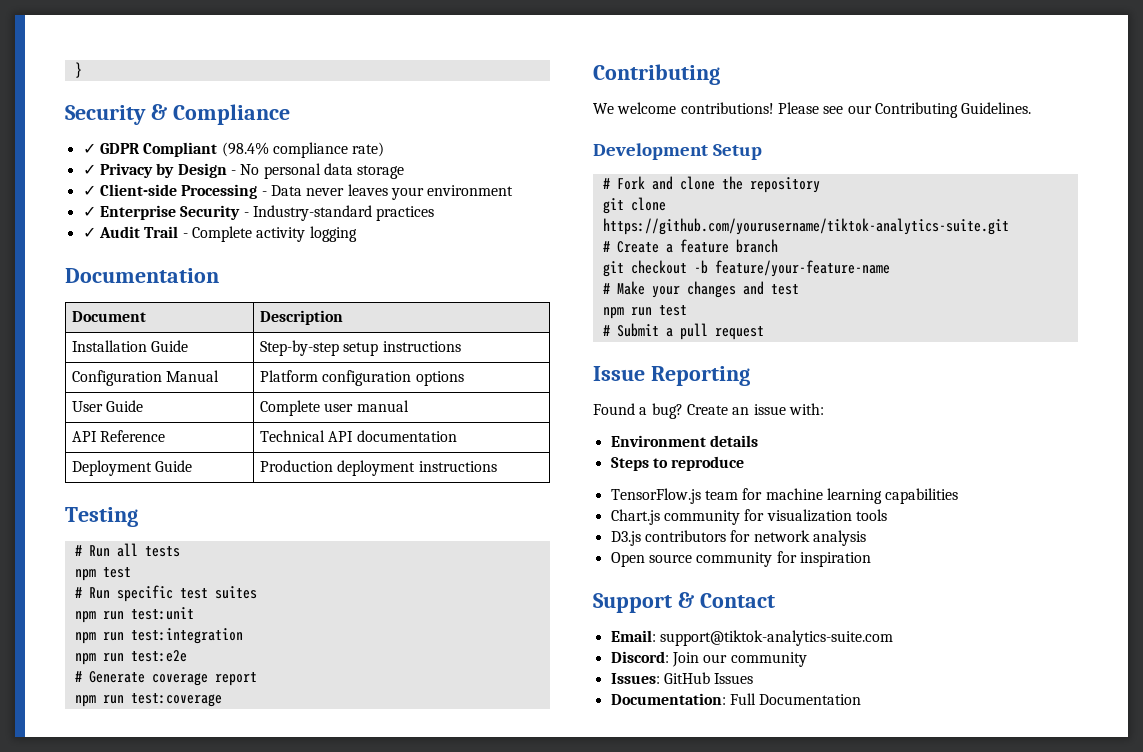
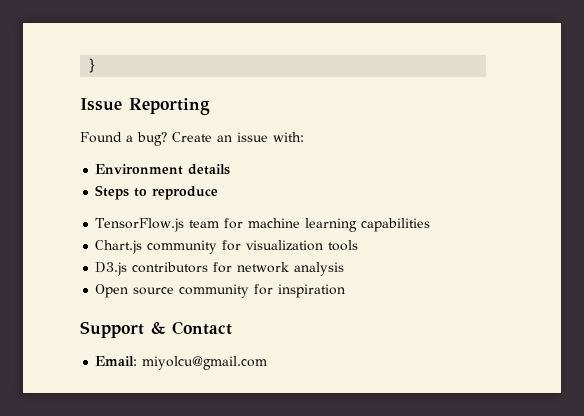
[65,104,290,125] [82,142,385,158] [82,163,405,179] [82,184,514,200] [82,205,435,221] [82,226,357,242] [65,268,219,283] [72,311,147,322] [260,310,344,325] [72,340,189,352] [260,340,461,356] [72,370,220,386] [260,370,464,386] [72,400,144,412] [260,400,409,416] [72,430,166,442] [260,430,457,442] [72,460,193,476] [260,460,497,476] [65,507,138,527] [74,543,180,557] [74,567,131,581] [74,585,257,602] [74,607,194,623] [74,628,243,644] [74,650,187,665] [74,671,257,686] [74,693,222,707] [593,64,720,85] [593,102,1032,118] [593,143,762,160] [602,176,820,193] [602,197,666,214] [602,218,1009,235] [602,239,778,253] [602,260,890,277] [602,281,799,298] [602,305,687,319] [602,323,764,340] // Security & Compliance // ✓ GDPR Compliant (98.4% compliance rate) // ✓ Privacy by Design - No personal data storage // ✓ Client-side Processing - Data never leaves your environment // ✓ Enterprise Security - Industry-standard practices // ✓ Audit Trail - Complete activity logging // Documentation // Document | Description // Installation Guide | Step-by-step setup instructions // Configuration Manual | Platform configuration options // User Guide | Complete user manual // API Reference | Technical API documentation // Deployment Guide | Production deployment instructions // Testing // # Run all tests // npm test // # Run specific test suites // npm run test:unit // npm run test:integration // npm run test:e2e // # Generate coverage report // npm run test:coverage // Contributing // We welcome contributions! Please see our Contributing Guidelines. // Development Setup // # Fork and clone the repository // git clone https://github.com/yourusername/tiktok-analytics-suite.git // # Create a feature branch // git checkout -b feature/your-feature-name // # Make your changes and test // npm run test // # Submit a pull request -> (97, 65) none
[659,630,893,646] [610,651,807,667] [610,672,754,684] [610,693,862,705] support@tiktok-analytics-suite.com // Discord: Join our community // Issues: GitHub Issues // Documentation: Full Documentation -> [142,356,268,370] miyolcu@gmail.com

